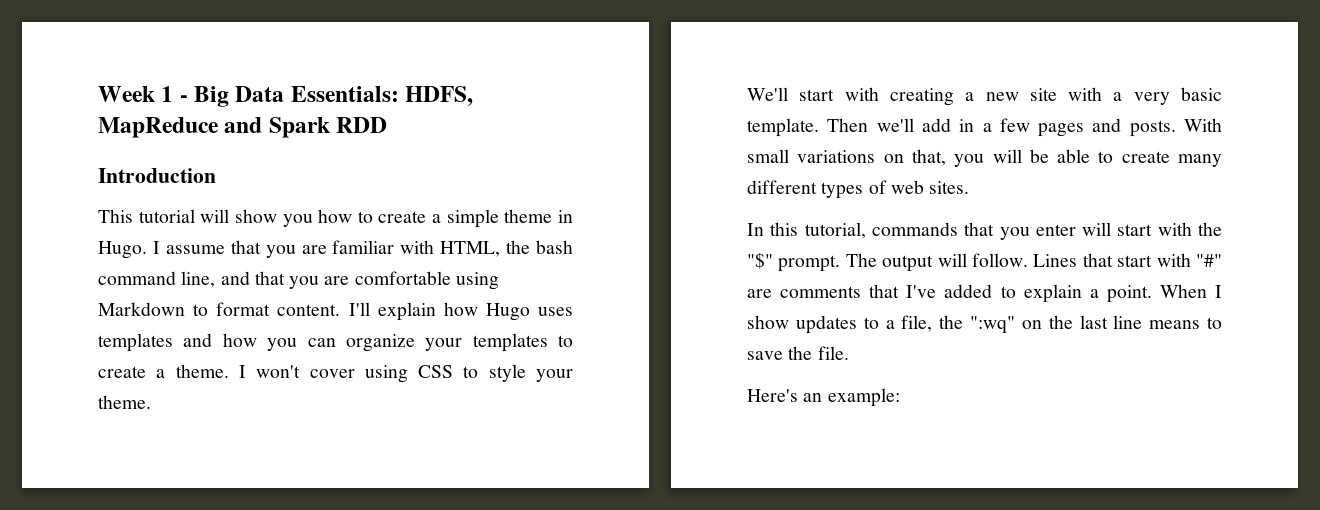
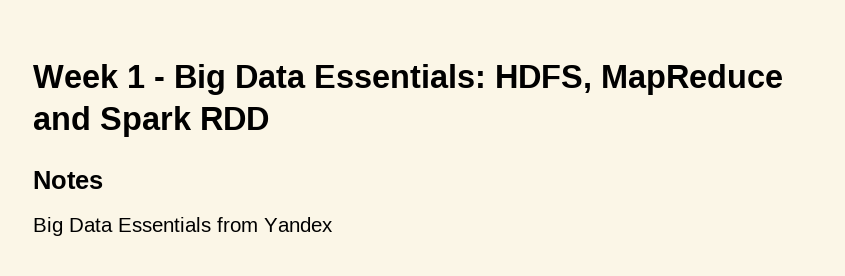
[98,168,216,183] [98,209,573,228] [98,240,573,259] [98,271,499,290] [98,302,573,321] [98,333,573,352] [98,364,574,383] [98,395,151,409] [747,87,1222,106] [747,118,1222,137] [747,149,1222,167] [747,180,970,199] [747,222,1222,240] [747,252,1222,272] [747,284,1222,303] [747,315,1222,334] [747,346,849,360] [747,388,900,407] Introduction // This tutorial will show you how to create a simple theme in Hugo. I assume that you are familiar with HTML, the bash command line, and that you are comfortable using Markdown to format content. I'll explain how Hugo uses templates and how you can organize your templates to create a theme. I won't cover using CSS to style your theme. // We'll start with creating a new site with a very basic template. Then we'll add in a few pages and posts. With small variations on that, you will be able to create many different types of web sites. // In this tutorial, commands that you enter will start with the "$" prompt. The output will follow. Lines that start with "#" are comments that I've added to explain a point. When I show updates to a file, the ":wq" on the last line means to save the file. // Here's an example: -> [33,171,103,189] [33,217,333,236] Notes // Big Data Essentials from Yandex

